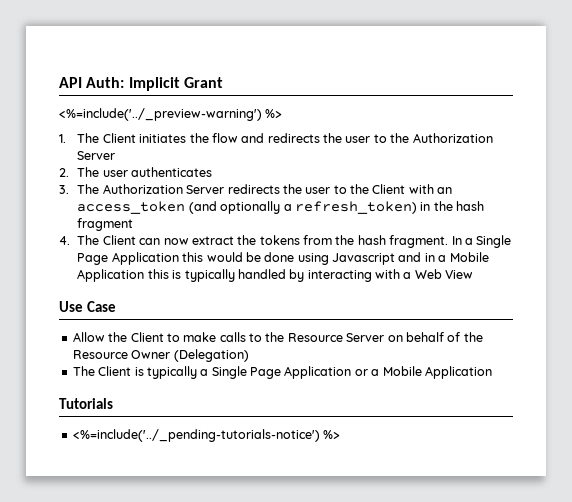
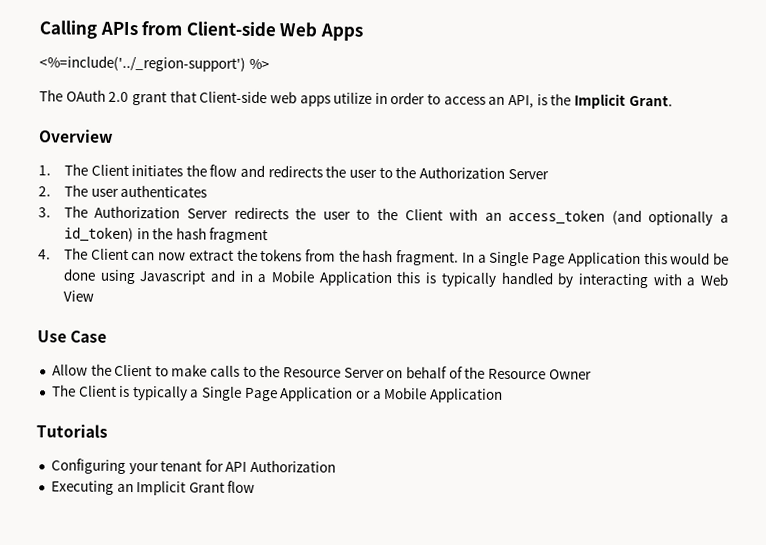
[59,77,223,91] [59,108,283,121] API Auth: Implicit Grant // <%=include('../_preview-warning') %> -> [39,20,363,41] [39,55,270,72] [39,89,673,109] [39,129,113,143] Calling APIs from Client-side Web Apps // <%=include('../_region-support') %> // The OAuth 2.0 grant that Client-side web apps utilize in order to access an API, is the Implicit Grant. // Overview
[294,201,417,214] refresh_token) -> [63,227,134,243] id_token)
[173,349,249,362] (Delegation) -> (592, 374) none
[72,429,341,442] <%=include('../_pending-tutorials-notice') %> -> [50,458,337,475] [50,480,256,496] Configuring your tenant for API Authorization // Executing an Implicit Grant flow

